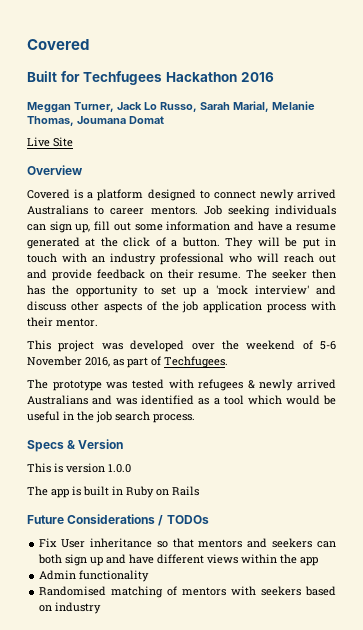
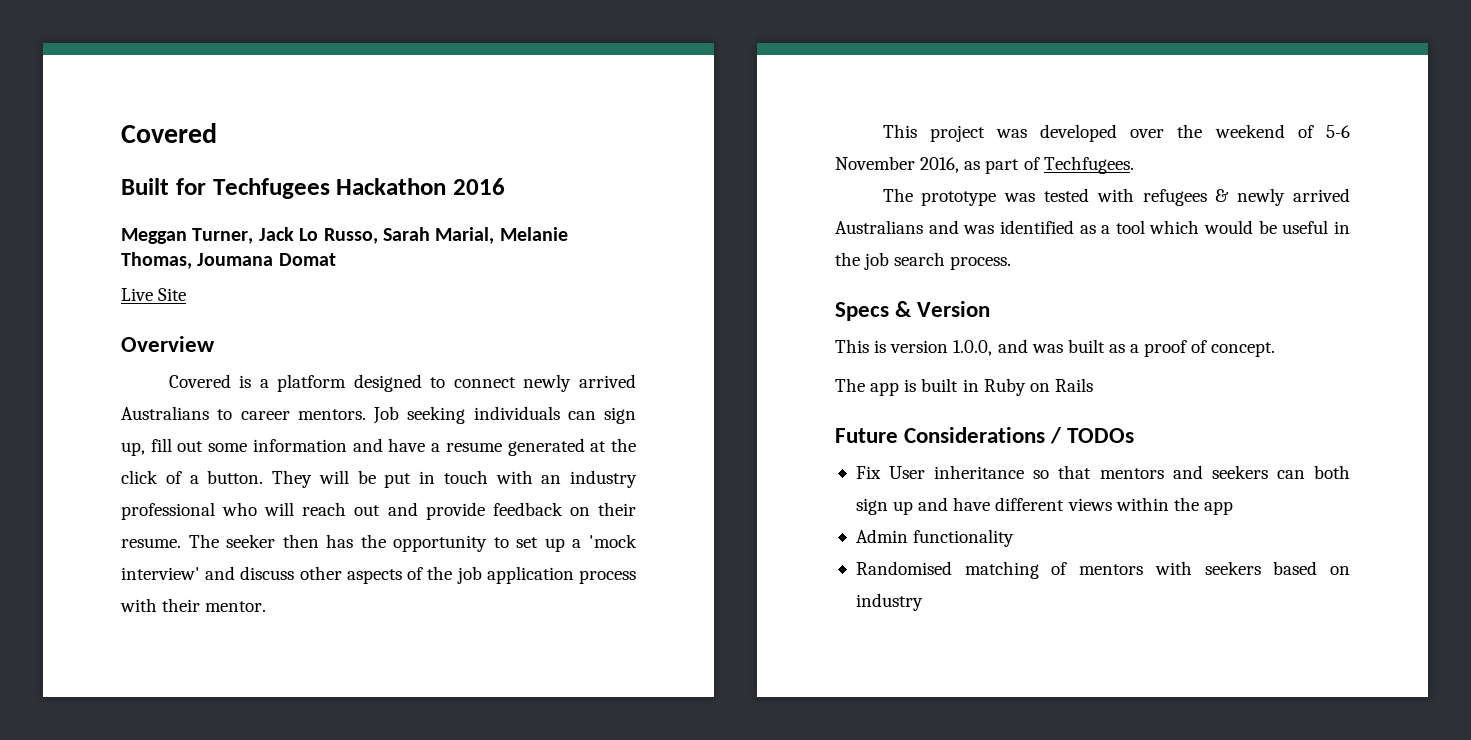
[108,464,131,473] 1.0.0 -> [953,339,1276,357] 1.0.0, and was built as a proof of concept.

